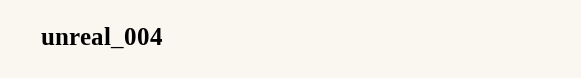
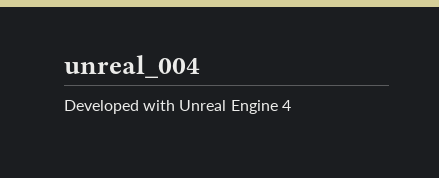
(163, 38) none -> [64,100,291,114] // Developed with Unreal Engine 4

